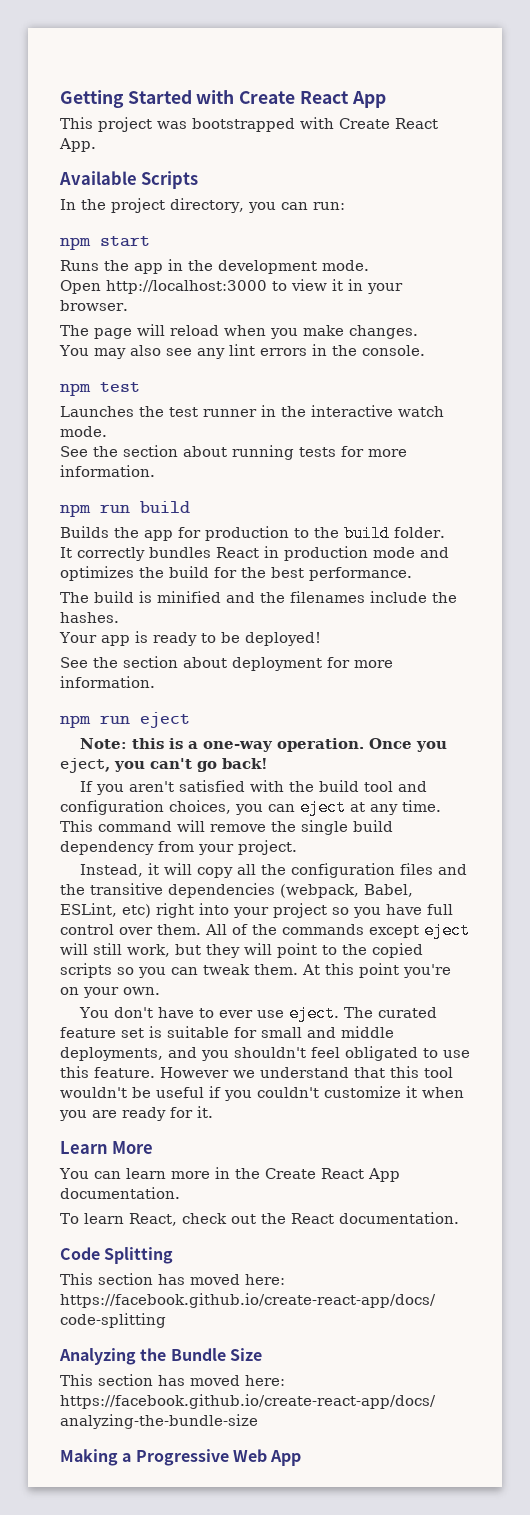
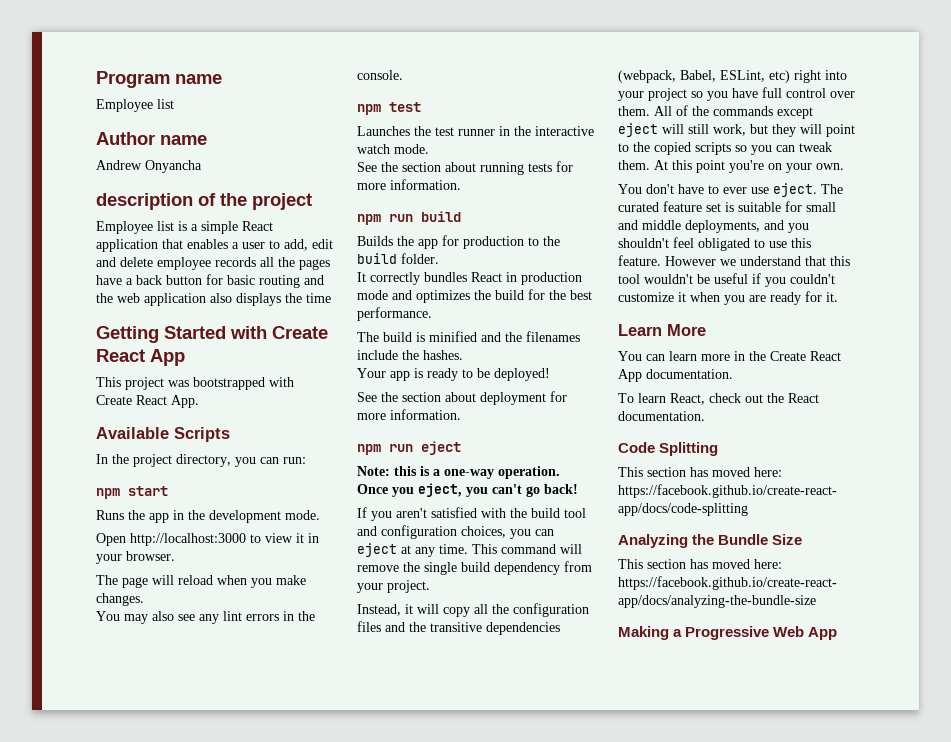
(60, 99) none -> [96,71,222,88] [96,99,174,112] [96,132,207,145] [96,160,202,173] [96,193,312,210] [96,221,273,234] [96,239,333,252] [96,257,330,270] [96,274,324,288] [96,293,331,306] Program name // Employee list // Author name // Andrew Onyancha // description of the project // Employee list is a simple React application that enables a user to add, edit and delete employee records all the pages have a back button for basic routing and the web application also displays the time //

